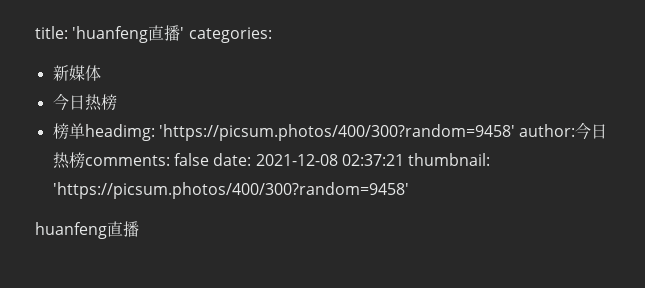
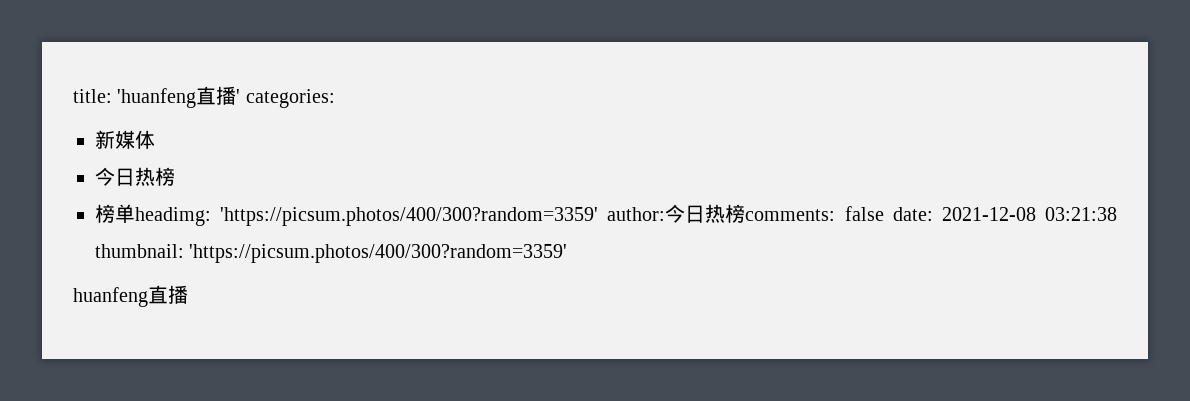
[158,124,515,141] 'https://picsum.photos/400/300?random=9458' -> [220,207,599,226] 'https://picsum.photos/400/300?random=3359'
[341,153,491,166] [52,182,409,199] 02:37:21 thumbnail: 'https://picsum.photos/400/300?random=9458' -> [1045,207,1117,221] [95,244,568,263] 03:21:38 thumbnail: 'https://picsum.photos/400/300?random=3359'

